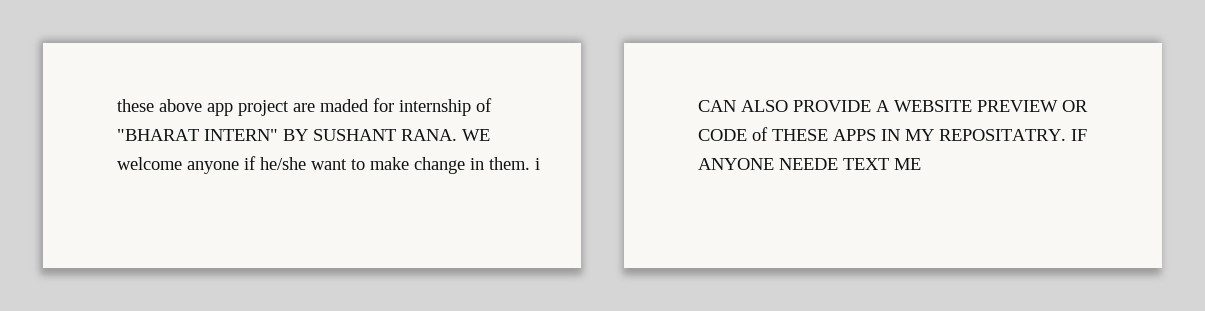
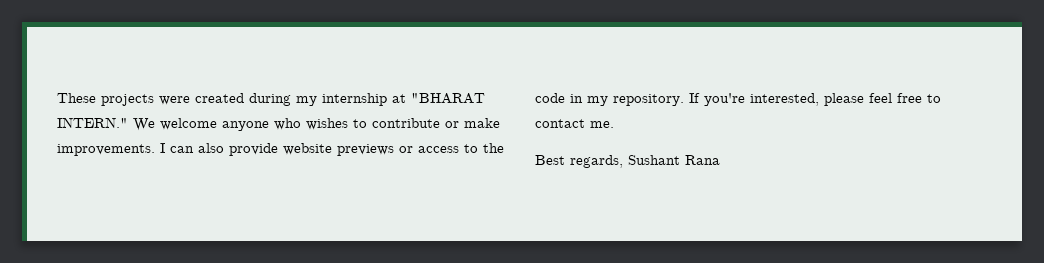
[117,98,492,116] [117,129,490,141] [117,156,540,174] [698,100,1088,112] [698,127,1087,141] [698,158,921,170] these above app project are maded for internship of "BHARAT INTERN" BY SUSHANT RANA. WE welcome anyone if he/she want to make change in them. i CAN ALSO PROVIDE A WEBSITE PREVIEW OR CODE of THESE APPS IN MY REPOSITATRY. IF ANYONE NEEDE TEXT ME -> [57,93,485,106] [57,117,500,131] [57,143,504,156] [535,93,941,106] [535,119,614,128] [535,155,720,168] These projects were created during my internship at "BHARAT INTERN." We welcome anyone who wishes to contribute or make improvements. I can also provide website previews or access to the code in my repository. If you're interested, please feel free to contact me. // Best regards, Sushant Rana

